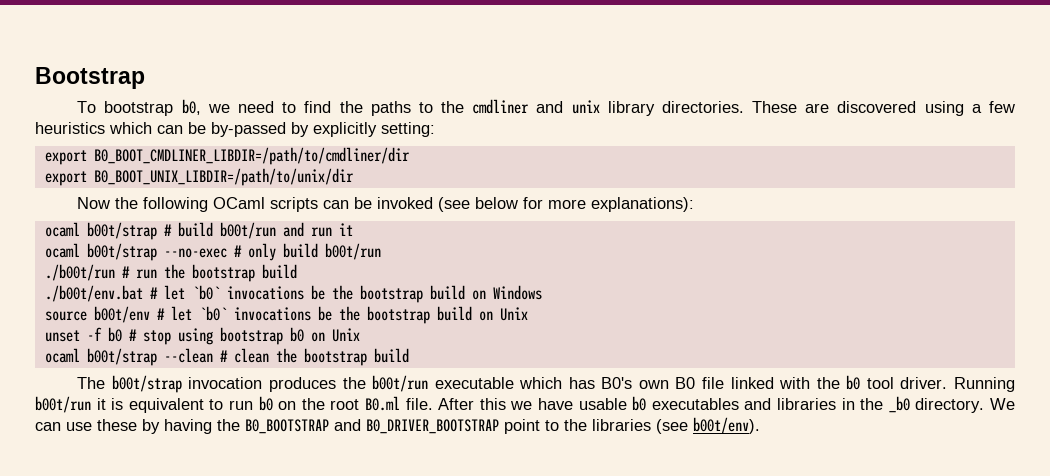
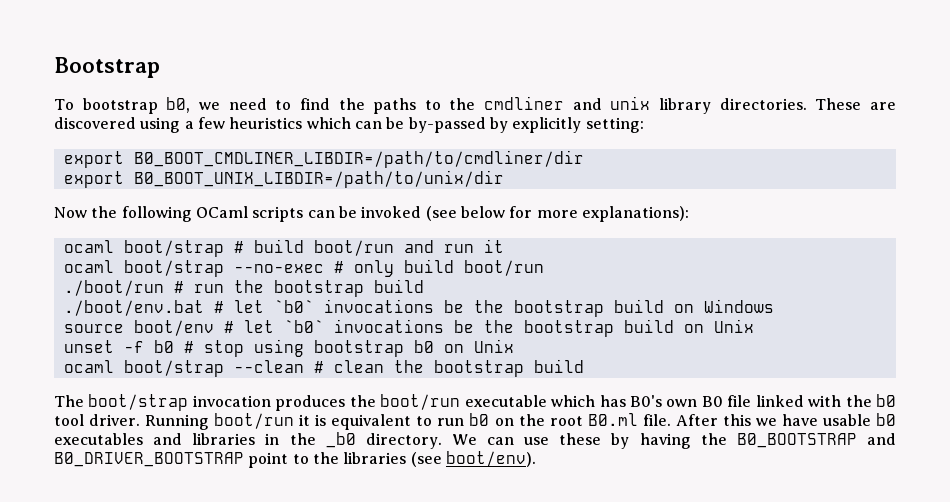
[86,222,157,240] b00t/strap -> [123,240,224,257] boot/strap
[219,222,276,239] b00t/run -> [313,240,394,256] boot/run
[86,243,157,261] b00t/strap -> [123,260,224,277] boot/strap
[324,243,381,260] [44,264,115,281] b00t/run // ./b00t/run -> [463,260,544,276] [63,280,164,296] boot/run // ./boot/run
[44,285,143,302] ./b00t/env.bat -> [63,300,204,316] ./boot/env.bat
[93,306,150,323] b00t/env -> [133,320,214,336] boot/env
[86,348,157,366] b00t/strap -> [123,360,224,377] boot/strap
[111,375,182,393] b00t/strap -> [88,394,189,411] boot/strap
[372,375,429,392] b00t/run -> [380,394,461,410] boot/run
[35,396,91,413] b00t/run -> [214,413,295,429] boot/run
[693,417,760,434] b00t/env). -> [445,451,536,467] boot/env).

